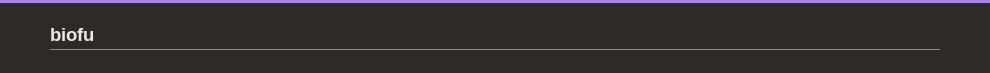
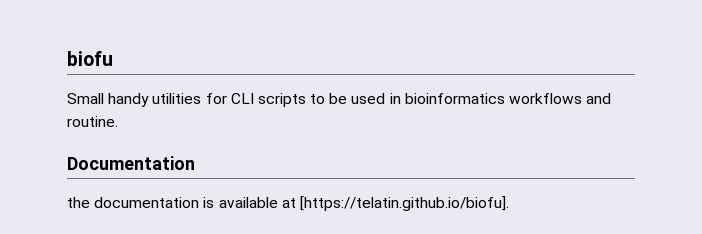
(94, 34) none -> [67,93,612,107] [67,116,118,127] [67,156,195,170] [67,196,509,211] // Small handy utilities for CLI scripts to be used in bioinformatics workflows and routine. // Documentation // the documentation is available at [https://telatin.github.io/biofu].

